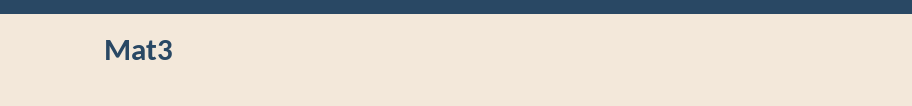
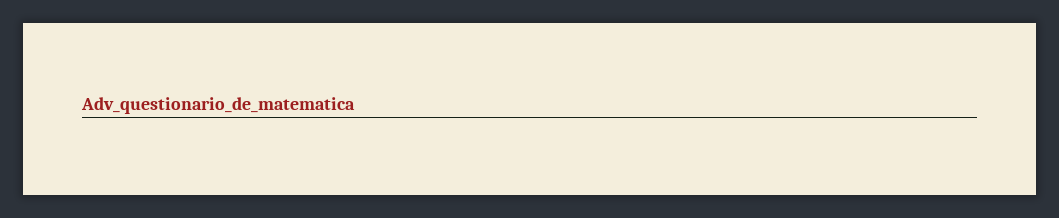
[104,40,173,60] Mat3 -> [81,97,355,114] Adv_questionario_de_matematica

